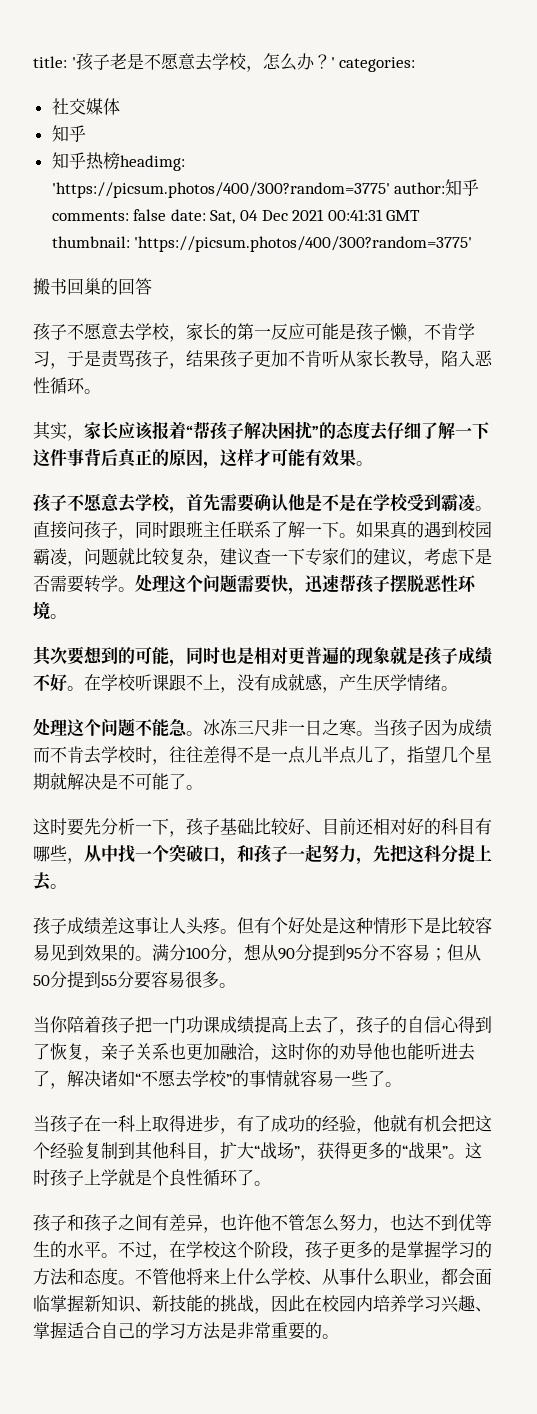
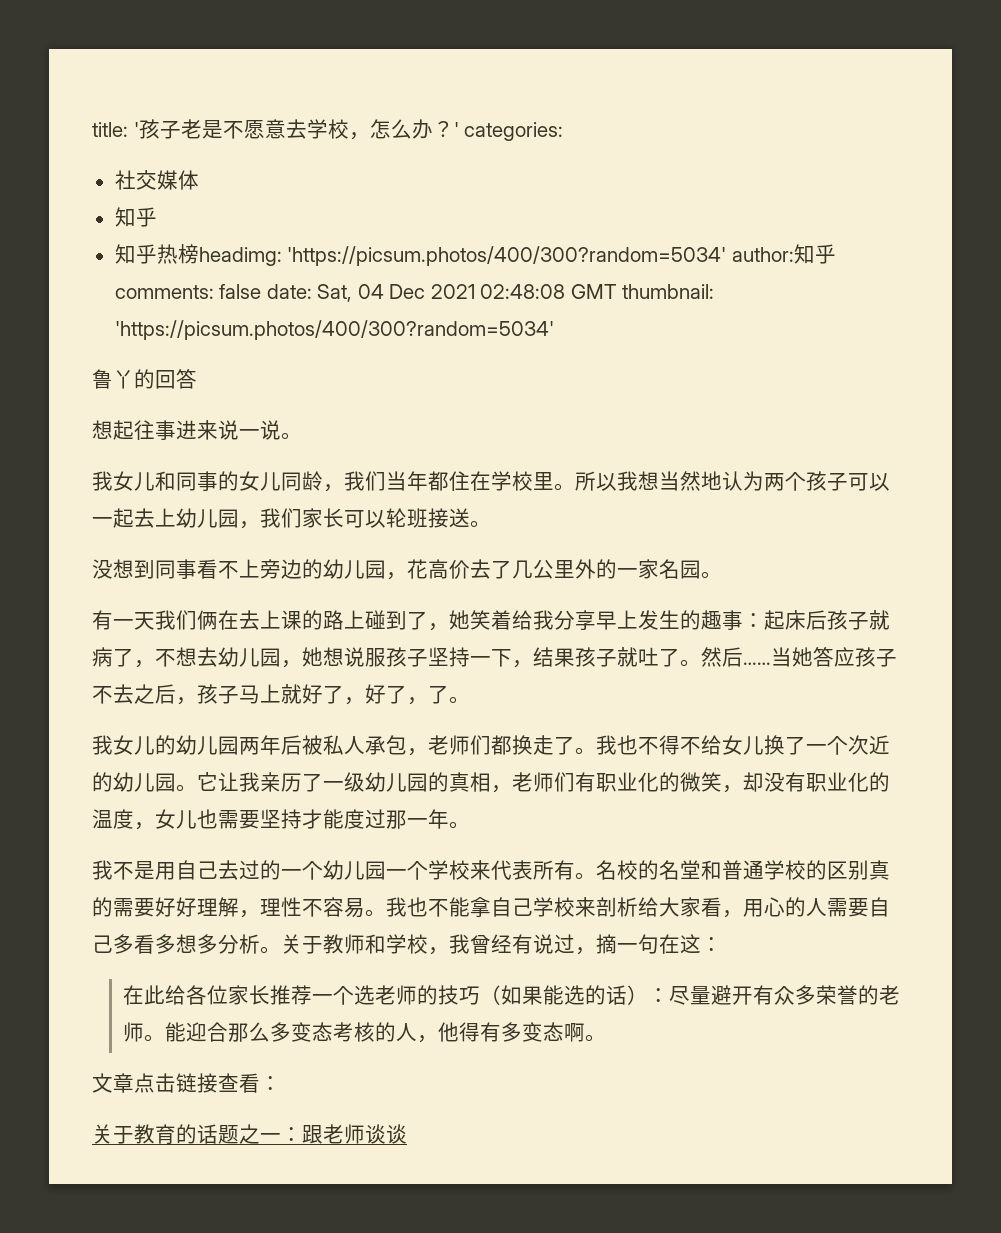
[51,182,390,198] 'https://picsum.photos/400/300?random=3775' -> [287,246,727,266] 'https://picsum.photos/400/300?random=5034'
[327,209,383,221] 00:41:31 -> [480,284,566,299] 02:48:08
[134,236,473,252] [33,278,101,295] 'https://picsum.photos/400/300?random=3775' // 搬书回巢 -> [114,320,554,340] [92,369,134,389] 'https://picsum.photos/400/300?random=5034' // 鲁丫
[33,323,475,342] [33,350,493,369] [33,377,101,394] [33,421,490,441] [33,448,373,469] [33,493,492,514] [33,521,492,540] [33,547,492,567] [33,574,477,595] [33,601,67,620] [33,646,493,667] [33,673,458,693] [33,718,492,737] [33,745,492,765] [33,772,203,790] [33,818,492,837] [33,844,492,865] [33,872,67,891] [33,917,492,935] [33,944,481,963] [33,971,236,989] [33,1016,492,1035] [33,1042,475,1062] [33,1069,402,1089] [33,1114,492,1134] [33,1141,482,1161] [33,1168,271,1187] [33,1214,492,1233] [33,1241,492,1260] [33,1268,492,1287] [33,1295,492,1314] [33,1322,339,1340] 孩子不愿意去学校，家长的第一反应可能是孩子懒，不肯学习，于是责骂孩子，结果孩子更加不肯听从家长教导，陷入恶性循环。 // 其实，家长应该报着“帮孩子解决困扰”的态度去仔细了解一下这件事背后真正的原因，这样才可能有效果。 // 孩子不愿意去学校，首先需要确认他是不是在学校受到霸凌。直接问孩子，同时跟班主任联系了解一下。如果真的遇到校园霸凌，问题就比较复杂，建议查一下专家们的建议，考虑下是否需要转学。处理这个问题需要快，迅速帮孩子摆脱恶性环境。 // 其次要想到的可能，同时也是相对更普遍的现象就是孩子成绩不好。在学校听课跟不上，没有成就感，产生厌学情绪。 // 处理这个问题不能急。冰冻三尺非一日之寒。当孩子因为成绩而不肯去学校时，往往差得不是一点儿半点儿了，指望几个星期就解决是不可能了。 // 这时要先分析一下，孩子基础比较好、目前还相对好的科目有哪些，从中找一个突破口，和孩子一起努力，先把这科分提上去。 // 孩子成绩差这事让人头疼。但有个好处是这种情形下是比较容易见到效果的。满分100分，想从90分提到95分不容易；但从50分提到55分要容易很多。 // 当你陪着孩子把一门功课成绩提高上去了，孩子的自信心得到了恢复，亲子关系也更加融洽，这时你的劝导他也能听进去了，解决诸如“不愿去学校”的事情就容易一些了。 // 当孩子在一科上取得进步，有了成功的经验，他就有机会把这个经验复制到其他科目，扩大“战场”，获得更多的“战果”。这时孩子上学就是个良性循环了。 // 孩子和孩子之间有差异，也许他不管怎么努力，也达不到优等生的水平。不过，在学校这个阶段，孩子更多的是掌握学习的方法和态度。不管他将来上什么学校、从事什么职业，都会面临掌握新知识、新技能的挑战，因此在校园内培养学习兴趣、掌握适合自己的学习方法是非常重要的。 -> [92,420,302,440] [92,471,890,492] [92,508,491,529] [92,559,722,580] [92,610,890,631] [92,647,897,668] [92,684,470,705] [92,735,890,756] [92,772,890,793] [92,809,470,830] [92,860,890,880] [92,897,890,918] [92,934,722,955] [122,985,900,1005] [122,1022,606,1043] [92,1073,281,1093] [92,1124,407,1144] 想起往事进来说一说。 // 我女儿和同事的女儿同龄，我们当年都住在学校里。所以我想当然地认为两个孩子可以一起去上幼儿园，我们家长可以轮班接送。 // 没想到同事看不上旁边的幼儿园，花高价去了几公里外的一家名园。 // 有一天我们俩在去上课的路上碰到了，她笑着给我分享早上发生的趣事：起床后孩子就病了，不想去幼儿园，她想说服孩子坚持一下，结果孩子就吐了。然后……当她答应孩子不去之后，孩子马上就好了，好了，了。 // 我女儿的幼儿园两年后被私人承包，老师们都换走了。我也不得不给女儿换了一个次近的幼儿园。它让我亲历了一级幼儿园的真相，老师们有职业化的微笑，却没有职业化的温度，女儿也需要坚持才能度过那一年。 // 我不是用自己去过的一个幼儿园一个学校来代表所有。名校的名堂和普通学校的区别真的需要好好理解，理性不容易。我也不能拿自己学校来剖析给大家看，用心的人需要自己多看多想多分析。关于教师和学校，我曾经有说过，摘一句在这： // 在此给各位家长推荐一个选老师的技巧（如果能选的话）：尽量避开有众多荣誉的老师。能迎合那么多变态考核的人，他得有多变态啊。 // 文章点击链接查看： // 关于教育的话题之一：跟老师谈谈

